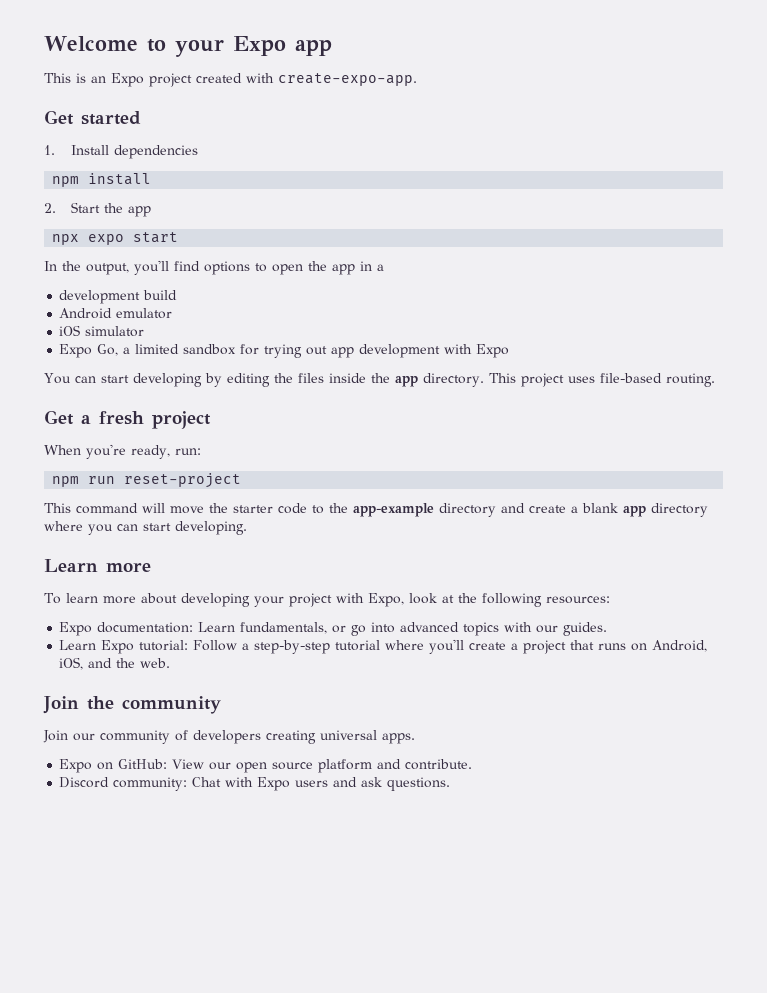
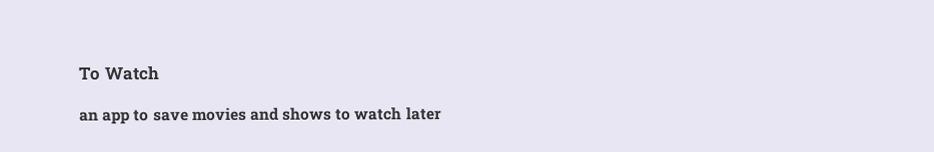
[44,36,332,57] [44,73,417,87] [44,110,141,125] [44,145,199,159] [52,173,152,187] [44,202,152,217] [52,232,179,245] [44,260,384,275] [59,290,178,304] [59,308,173,319] [59,325,145,337] [59,344,510,358] [44,373,715,387] [44,410,211,429] [44,444,201,459] [52,473,242,488] [44,503,708,517] [44,521,247,535] [44,559,151,572] [44,593,610,607] [59,622,608,636] [59,639,708,654] [59,657,171,670] [43,696,221,714] [43,730,415,744] [59,759,473,773] [59,777,451,791] Welcome to your Expo app // This is an Expo project created with create-expo-app. // Get started // 1. Install dependencies // npm install // 2. Start the app // npx expo start // In the output, you'll find options to open the app in a // development build // Android emulator // iOS simulator // Expo Go, a limited sandbox for trying out app development with Expo // You can start developing by editing the files inside the app directory. This project uses file-based routing. // Get a fresh project // When you're ready, run: // npm run reset-project // This command will move the starter code to the app-example directory and create a blank app directory where you can start developing. // Learn more // To learn more about developing your project with Expo, look at the following resources: // Expo documentation: Learn fundamentals, or go into advanced topics with our guides. // Learn Expo tutorial: Follow a step-by-step tutorial where you'll create a project that runs on Android, iOS, and the web. // Join the community // Join our community of developers creating universal apps. // Expo on GitHub: View our open source platform and contribute. // Discord community: Chat with Expo users and ask questions. -> [78,66,160,81] [79,107,442,125] To Watch // an app to save movies and shows to watch later

